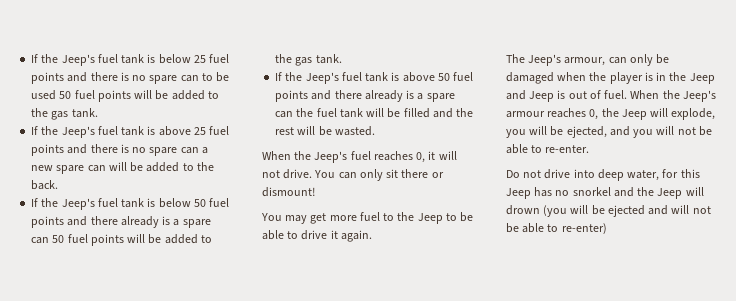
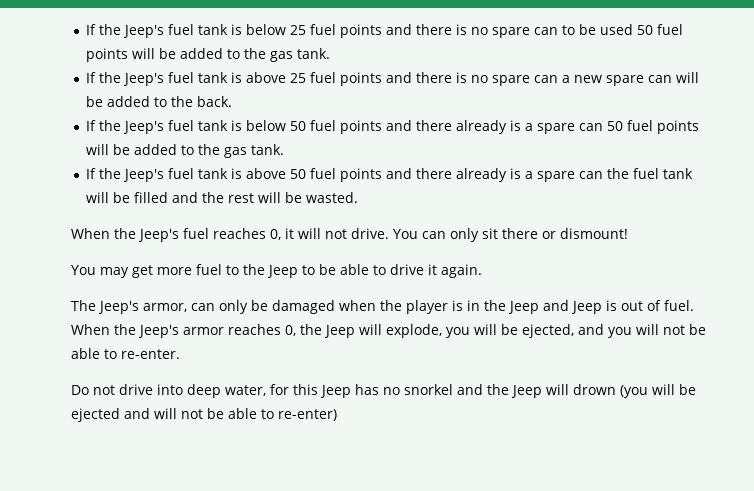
[564,57,606,66] armour, -> [143,303,187,312] armor,
[506,111,545,118] armour -> [183,327,224,335] armor

